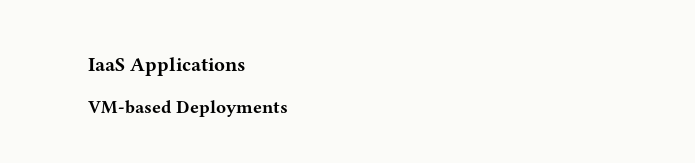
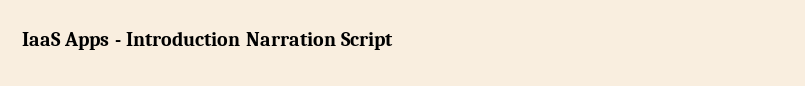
[130,57,247,76] [88,100,288,117] Applications // VM-based Deployments -> [64,31,393,50] Apps - Introduction Narration Script

